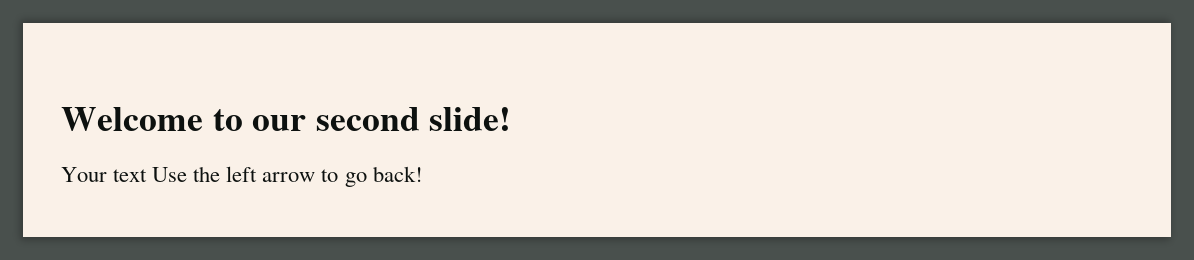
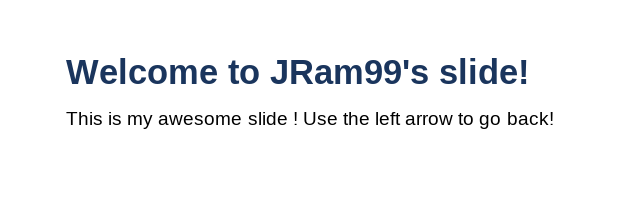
[252,107,420,131] our second -> [270,60,429,84] JRam99's
[61,167,148,182] Your text -> [66,112,298,129] This is my awesome slide !

